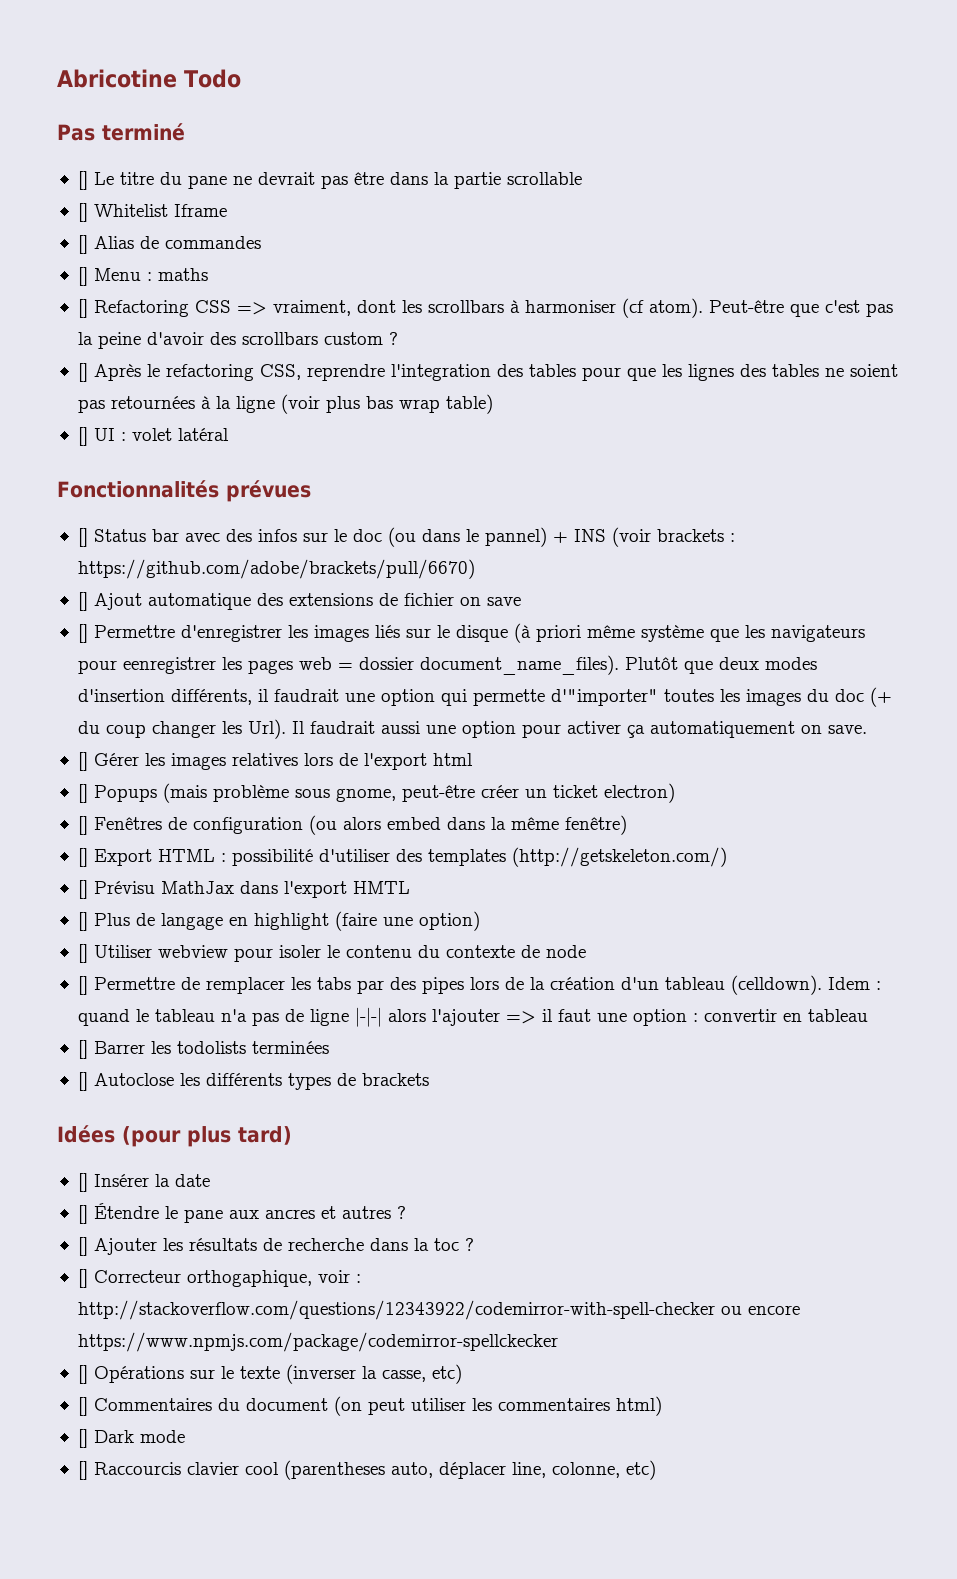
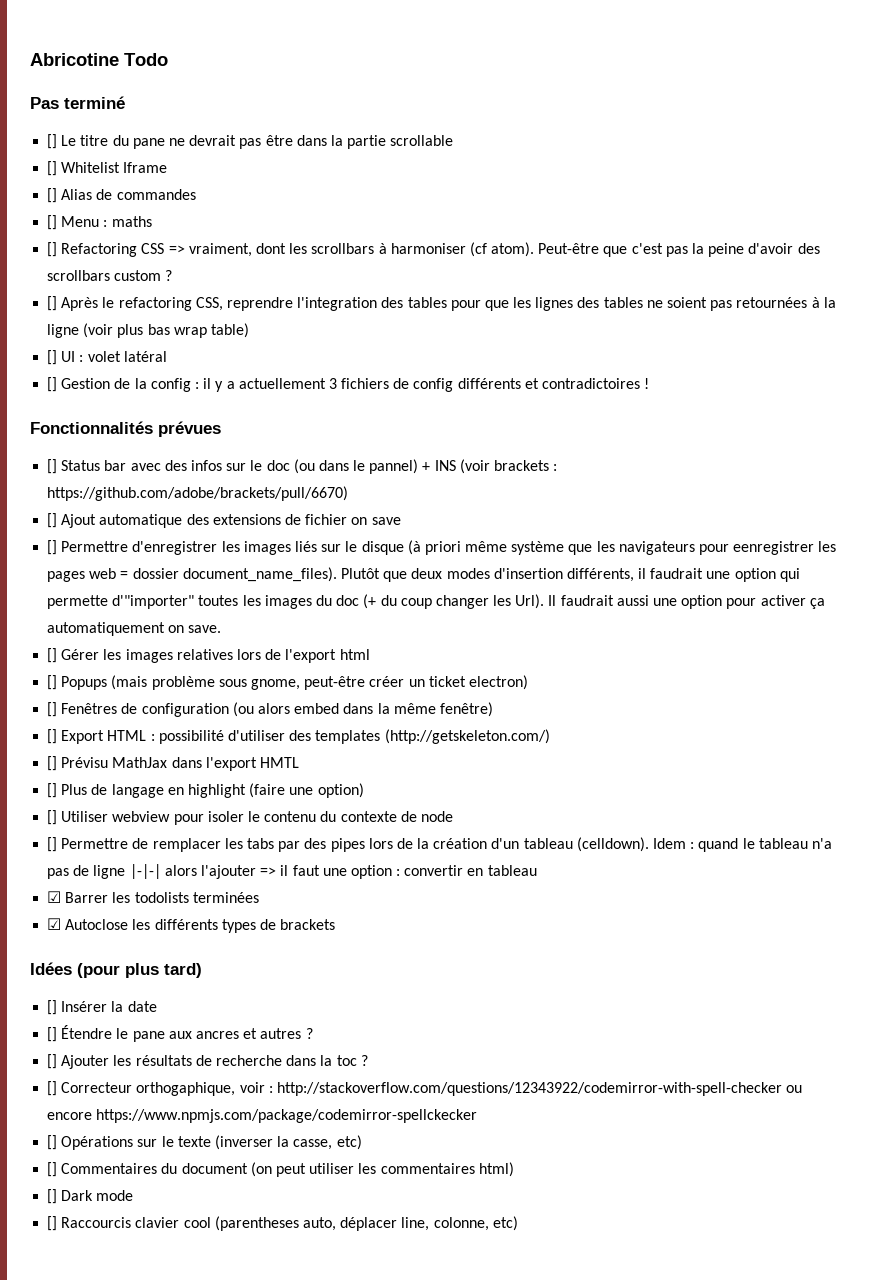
(229, 434) none -> [47,377,650,392] // [] Gestion de la config : il y a actuellement 3 fichiers de config différents et contradictoires !
[77,1040,88,1059] [] -> [47,891,62,903] ☑
[77,1072,88,1091] [] -> [47,918,62,930] ☑

